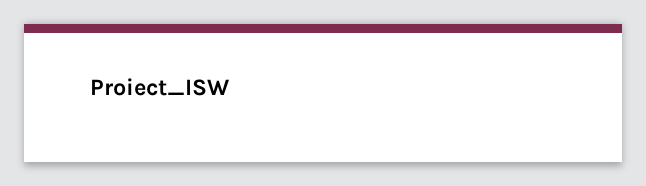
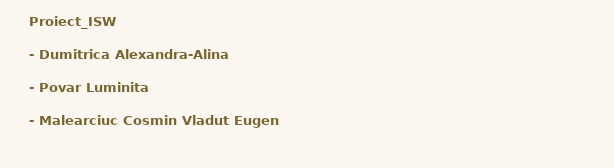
(229, 87) none -> [29,49,229,59] [29,82,149,92] [29,115,279,128] // - Dumitrica Alexandra-Alina // - Povar Luminita // - Malearciuc Cosmin Vladut Eugen

